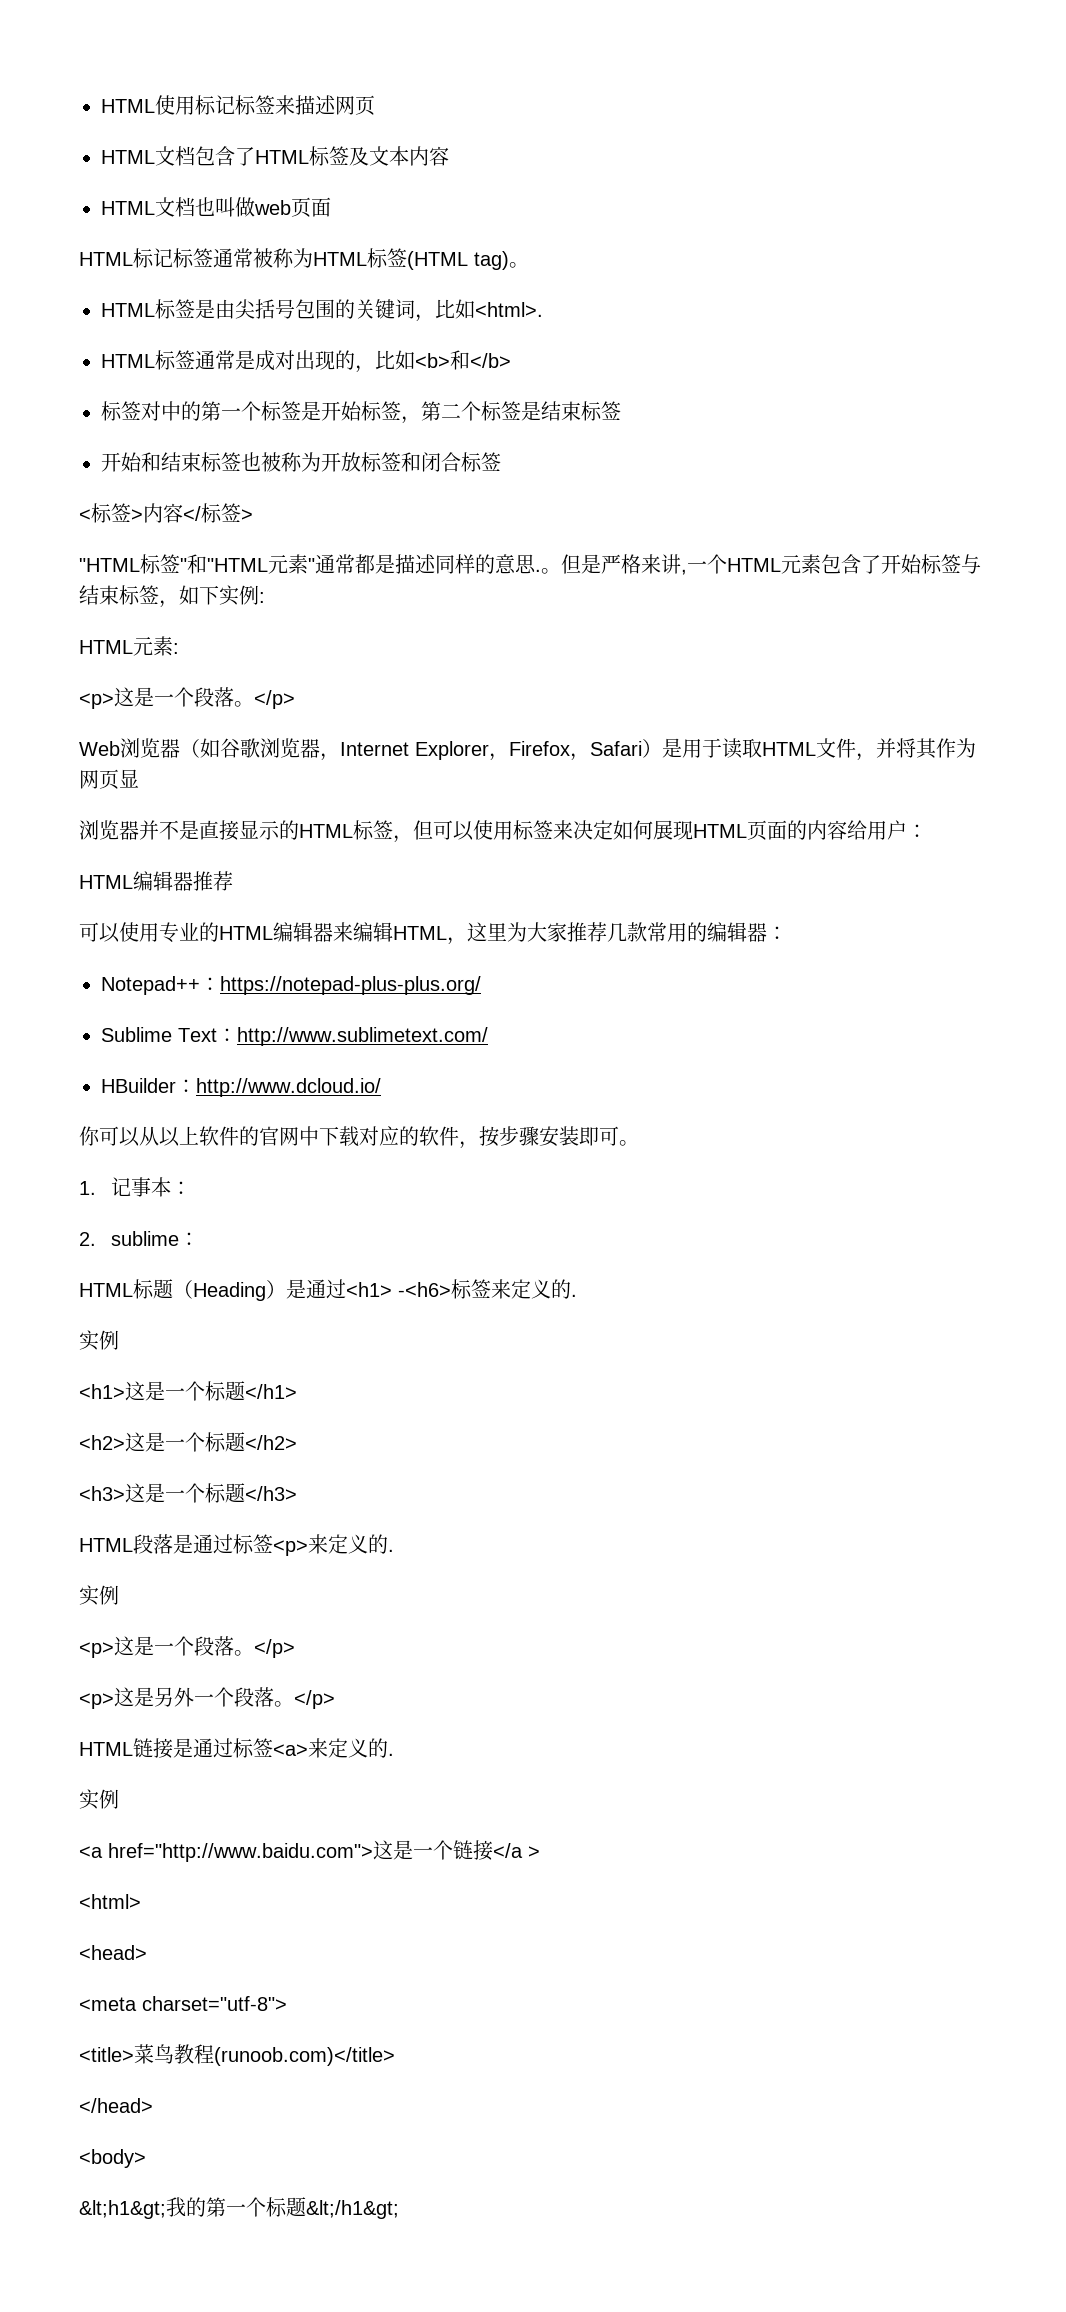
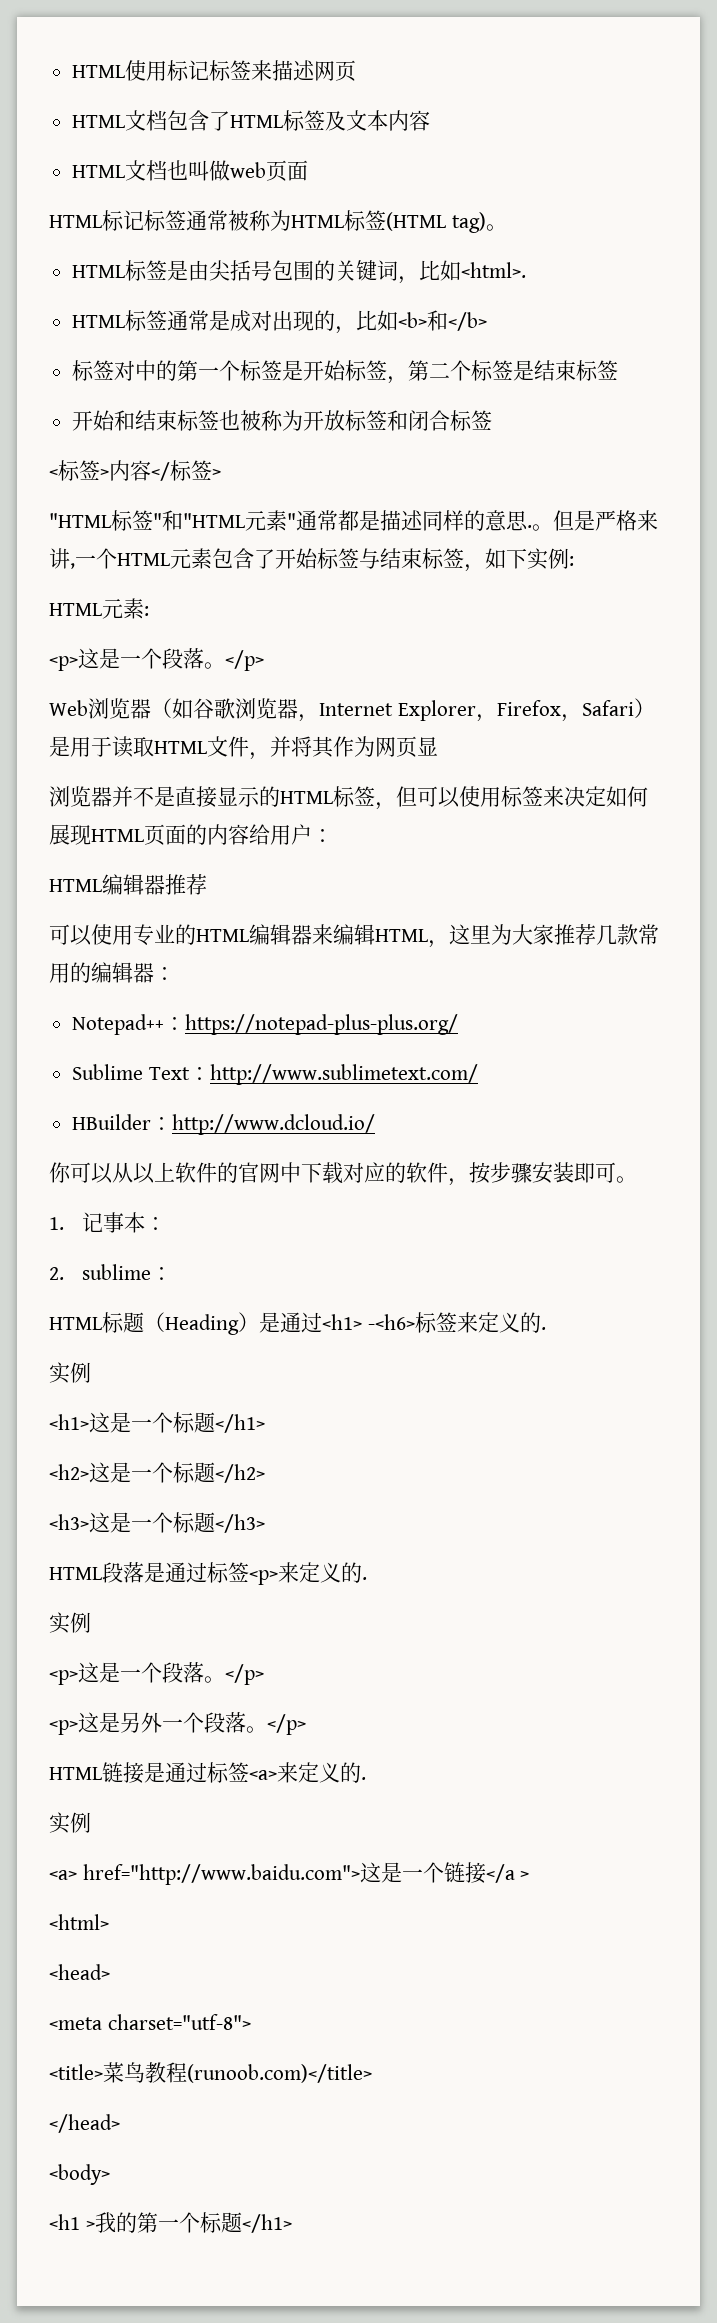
[79,1846,103,1858] <a -> [49,1870,77,1880] <a>
[79,2200,166,2219] &lt;h1&gt; -> [49,2214,95,2230] <h1 >
[306,2200,399,2219] &lt;/h1&gt; -> [241,2214,292,2233] </h1>

